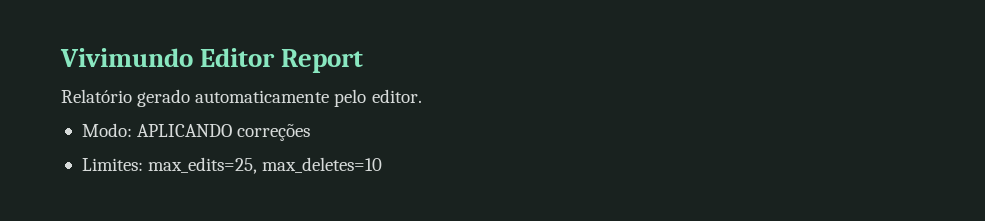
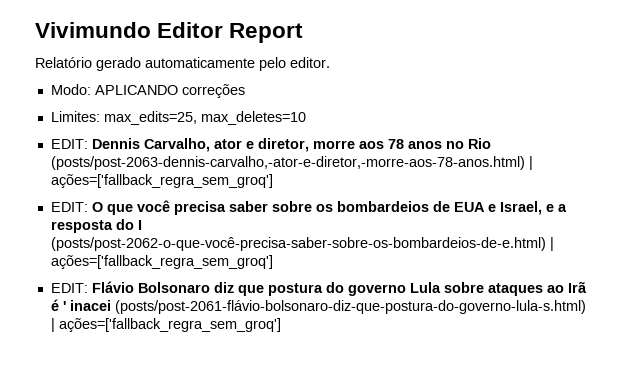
(383, 165) none -> [50,138,491,152] [50,156,533,170] [50,174,273,188] [50,200,567,215] [50,219,142,233] [50,237,554,251] [50,255,273,269] [50,281,587,296] [50,299,586,314] [50,318,281,332] // EDIT: Dennis Carvalho, ator e diretor, morre aos 78 anos no Rio (posts/post-2063-dennis-carvalho,-ator-e-diretor,-morre-aos-78-anos.html) | ações=['fallback_regra_sem_groq'] // EDIT: O que você precisa saber sobre os bombardeios de EUA e Israel, e a resposta do I (posts/post-2062-o-que-você-precisa-saber-sobre-os-bombardeios-de-e.html) | ações=['fallback_regra_sem_groq'] // EDIT: Flávio Bolsonaro diz que postura do governo Lula sobre ataques ao Irã é ' inacei (posts/post-2061-flávio-bolsonaro-diz-que-postura-do-governo-lula-s.html) | ações=['fallback_regra_sem_groq']

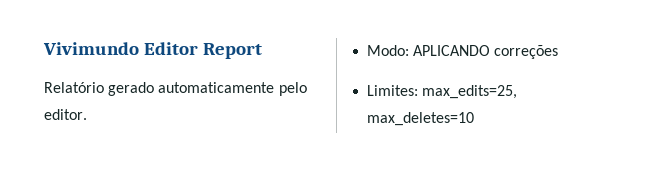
[50,138,491,152] [50,156,533,170] [50,174,273,188] [50,200,567,215] [50,219,142,233] [50,237,554,251] [50,255,273,269] [50,281,587,296] [50,299,586,314] [50,318,281,332] // EDIT: Dennis Carvalho, ator e diretor, morre aos 78 anos no Rio (posts/post-2063-dennis-carvalho,-ator-e-diretor,-morre-aos-78-anos.html) | ações=['fallback_regra_sem_groq'] // EDIT: O que você precisa saber sobre os bombardeios de EUA e Israel, e a resposta do I (posts/post-2062-o-que-você-precisa-saber-sobre-os-bombardeios-de-e.html) | ações=['fallback_regra_sem_groq'] // EDIT: Flávio Bolsonaro diz que postura do governo Lula sobre ataques ao Irã é ' inacei (posts/post-2061-flávio-bolsonaro-diz-que-postura-do-governo-lula-s.html) | ações=['fallback_regra_sem_groq'] -> (475, 119) none

